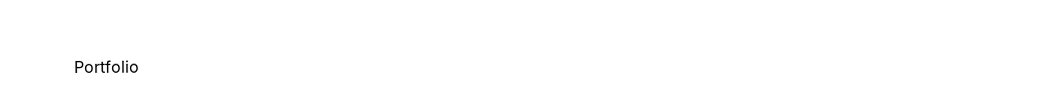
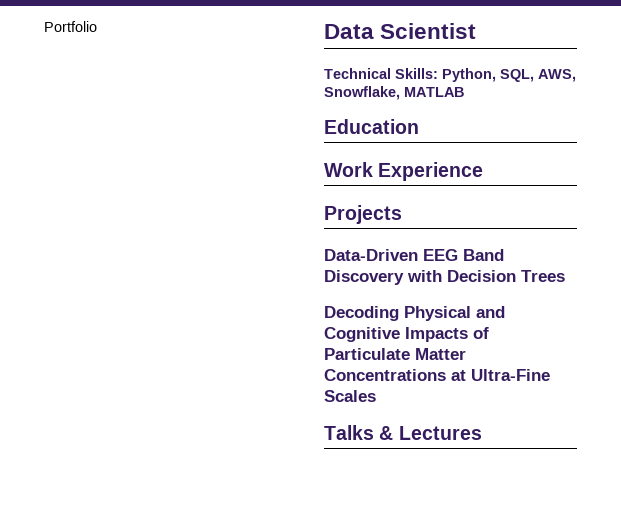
(140, 66) none -> [324,23,477,39] [324,68,576,82] [324,86,464,100] [324,119,419,134] [324,162,484,181] [324,205,402,224] [324,249,504,261] [324,270,565,285] [324,306,505,321] [324,327,489,342] [324,348,466,360] [324,369,550,381] [324,390,376,402] [324,425,482,440] // Data Scientist // Technical Skills: Python, SQL, AWS, Snowflake, MATLAB // Education // Work Experience // Projects // Data-Driven EEG Band Discovery with Decision Trees // Decoding Physical and Cognitive Impacts of Particulate Matter Concentrations at Ultra-Fine Scales // Talks & Lectures

